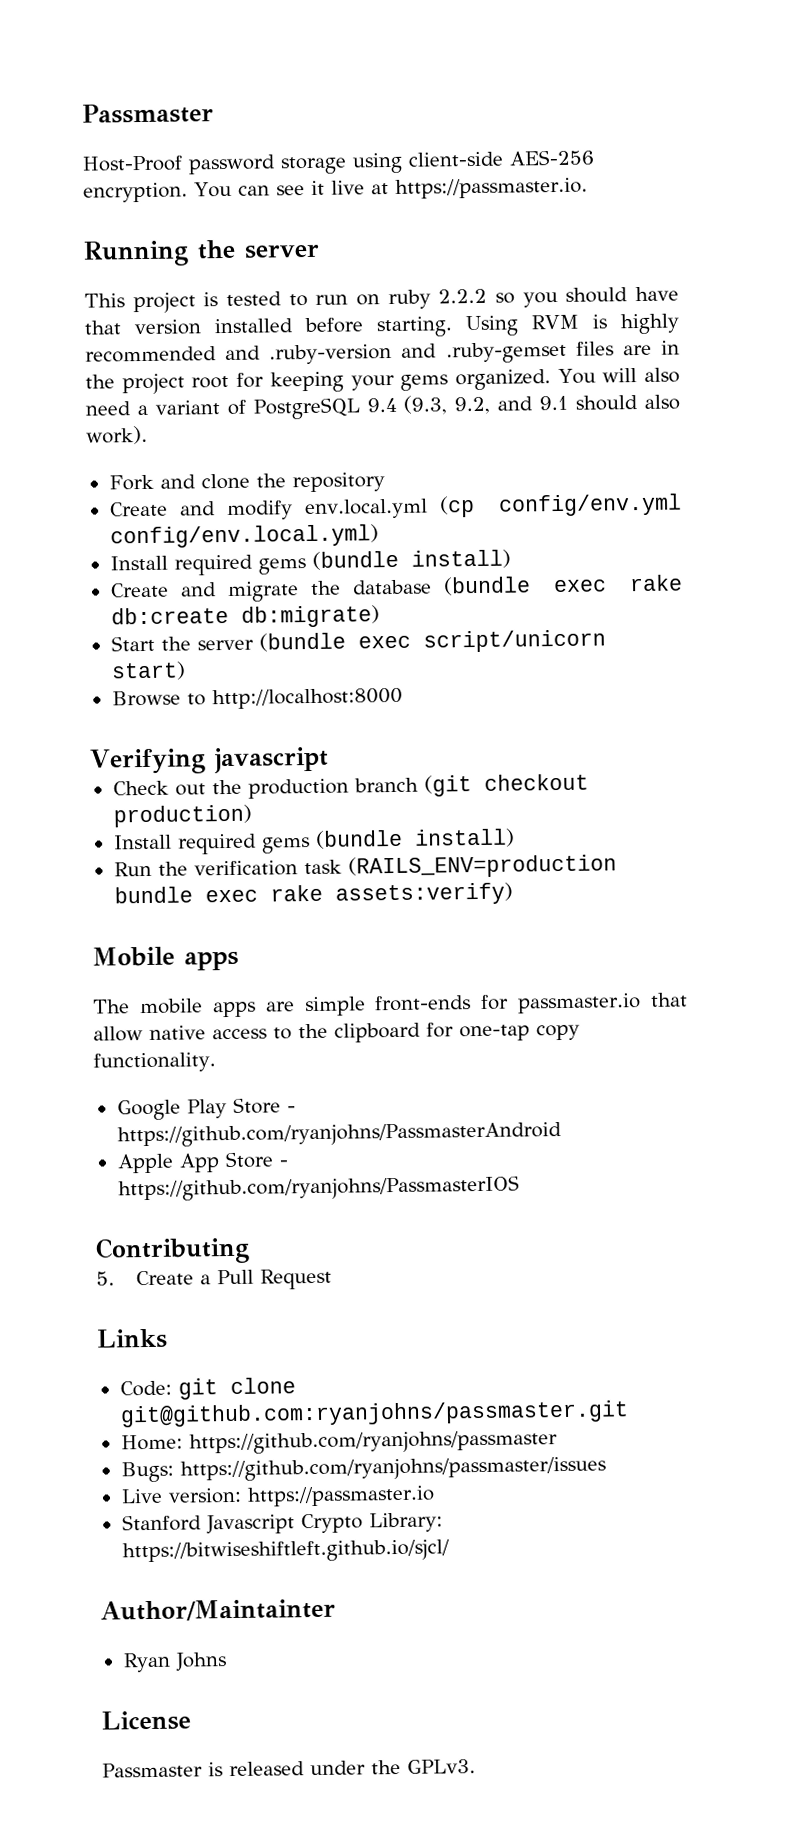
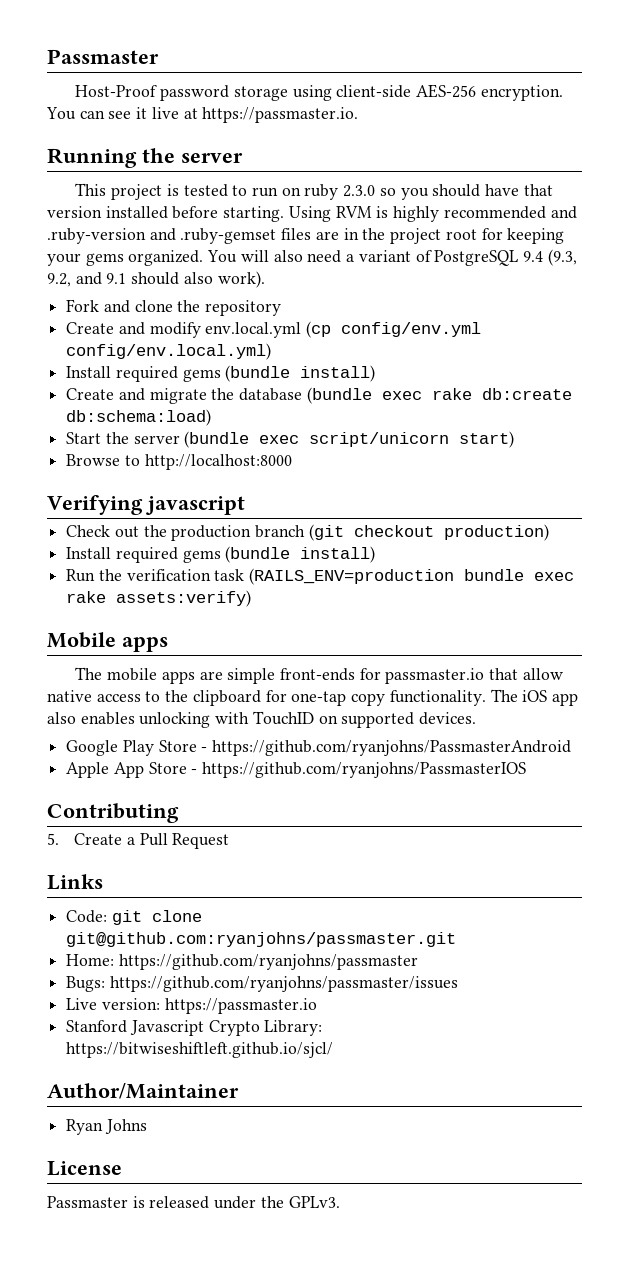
[438,288,488,304] 2.2.2 -> [343,185,376,197] 2.3.0
[240,605,380,628] db:migrate) -> [66,409,212,426] db:schema:load)
(216, 1062) none -> [490,689,578,706] [47,711,477,728] The iOS app also enables unlocking with TouchID on supported devices.
[100,1598,336,1622] Author/Maintainter -> [47,1083,239,1099] Author/Maintainer

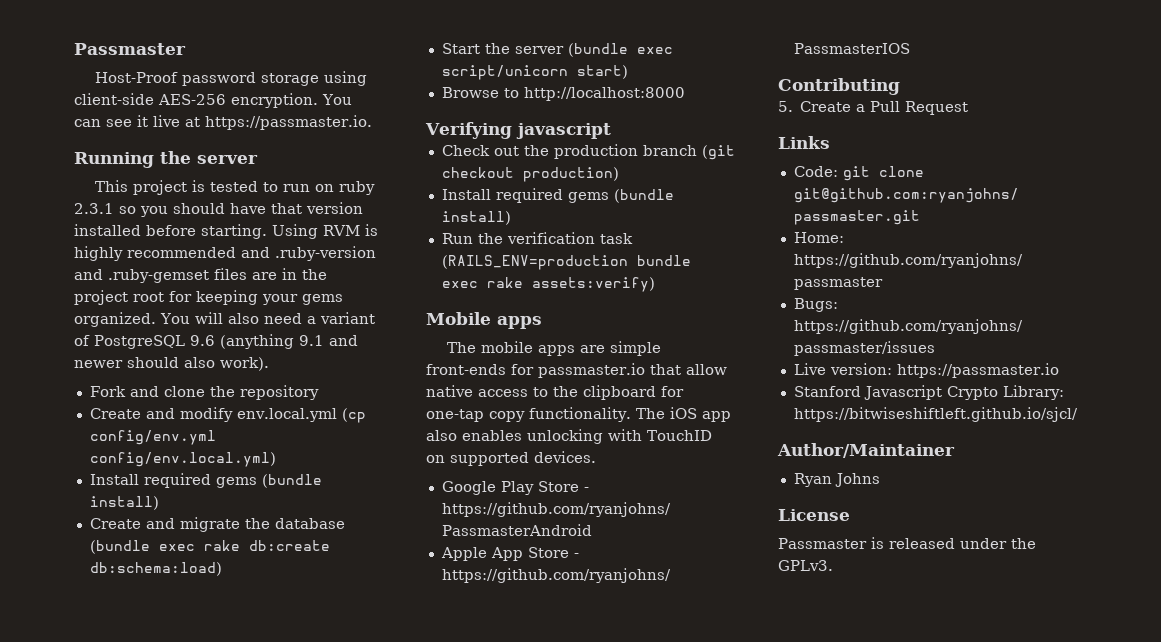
[343,185,376,197] 2.3.0 -> [74,203,114,214] 2.3.1
[522,249,577,266] [47,272,127,287] 9.4 (9.3, 9.2, and 9.1 -> [190,334,358,349] [74,360,123,368] 9.6 (anything 9.1 and newer

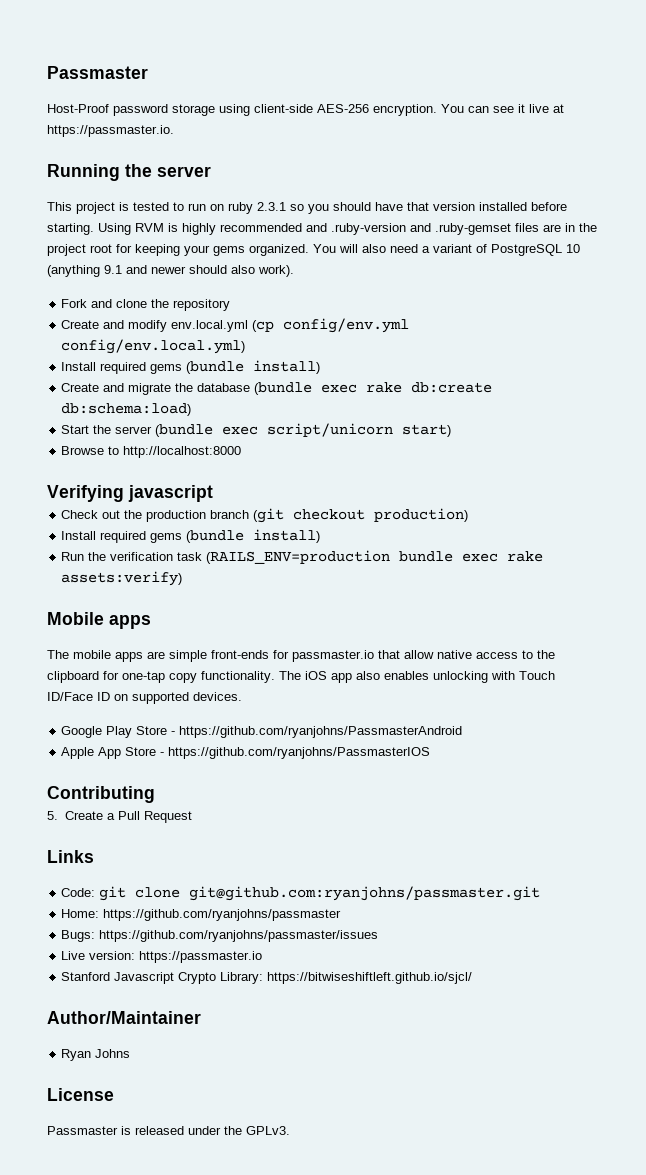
[190,335,215,346] 9.6 -> [566,244,580,253] 10
[647,430,712,441] TouchID -> [519,671,555,680] [47,692,110,701] Touch ID/Face ID

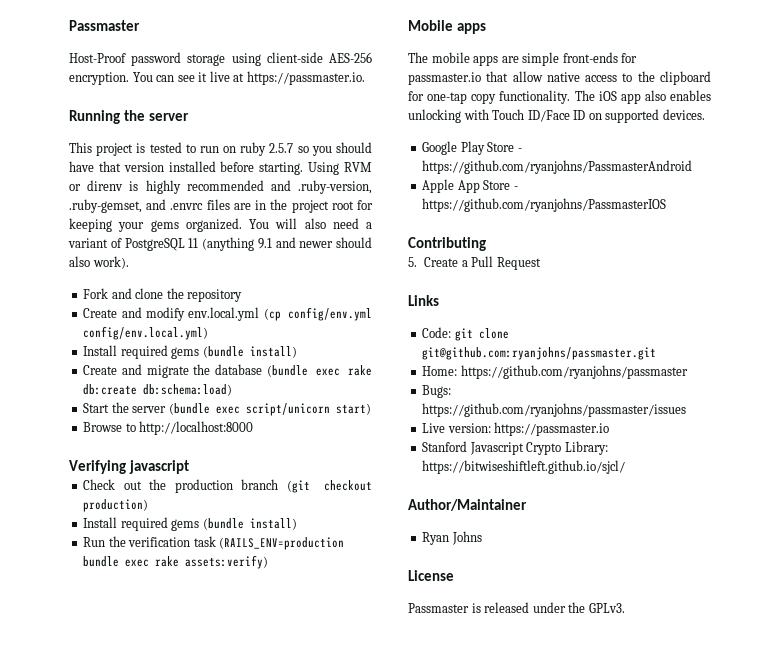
[257,202,286,211] 2.3.1 -> [269,143,294,153] 2.5.7
(164, 227) none -> [69,180,124,191] or direnv
[331,223,511,235] .ruby-version and .ruby-gemset -> [298,180,372,194] [69,199,204,213] .ruby-version, .ruby-gemset, and .envrc
[566,244,580,253] 10 -> [188,238,199,248] 11

